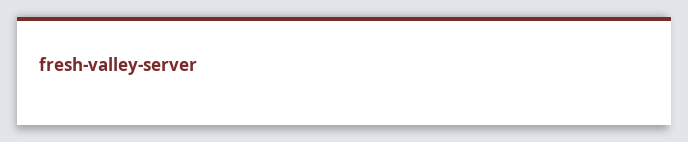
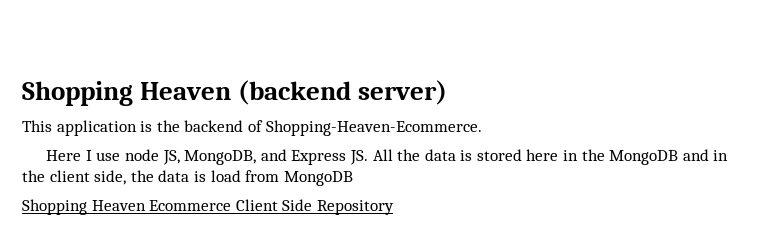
[39,57,197,75] fresh-valley-server -> [22,80,448,106] [22,120,482,136] [46,149,729,165] [22,170,353,186] [22,199,394,215] Shopping Heaven (backend server) // This application is the backend of Shopping-Heaven-Ecommerce. // Here I use node JS, MongoDB, and Express JS. All the data is stored here in the MongoDB and in the client side, the data is load from MongoDB // Shopping Heaven Ecommerce Client Side Repository

